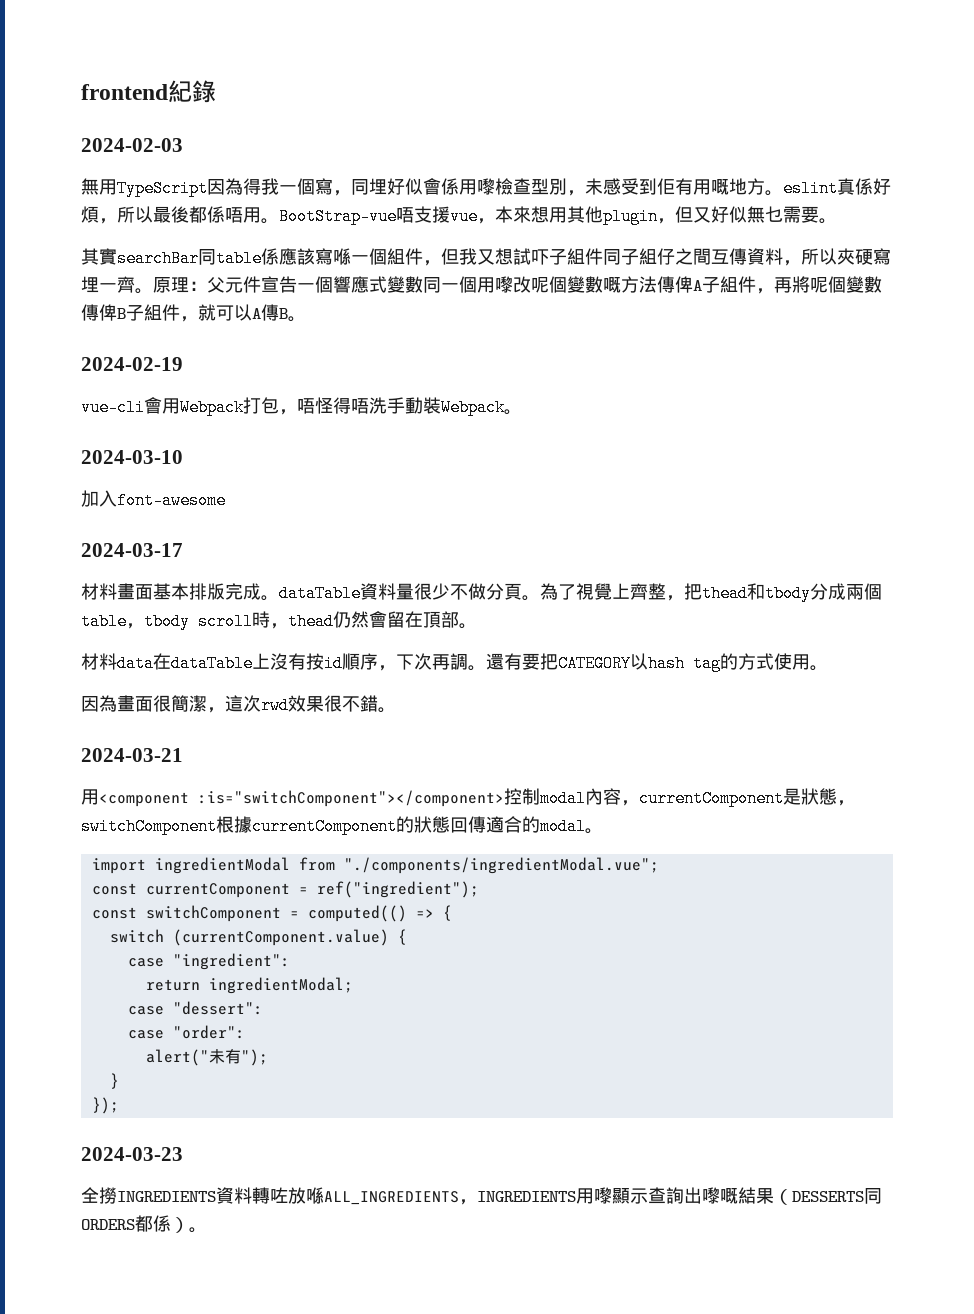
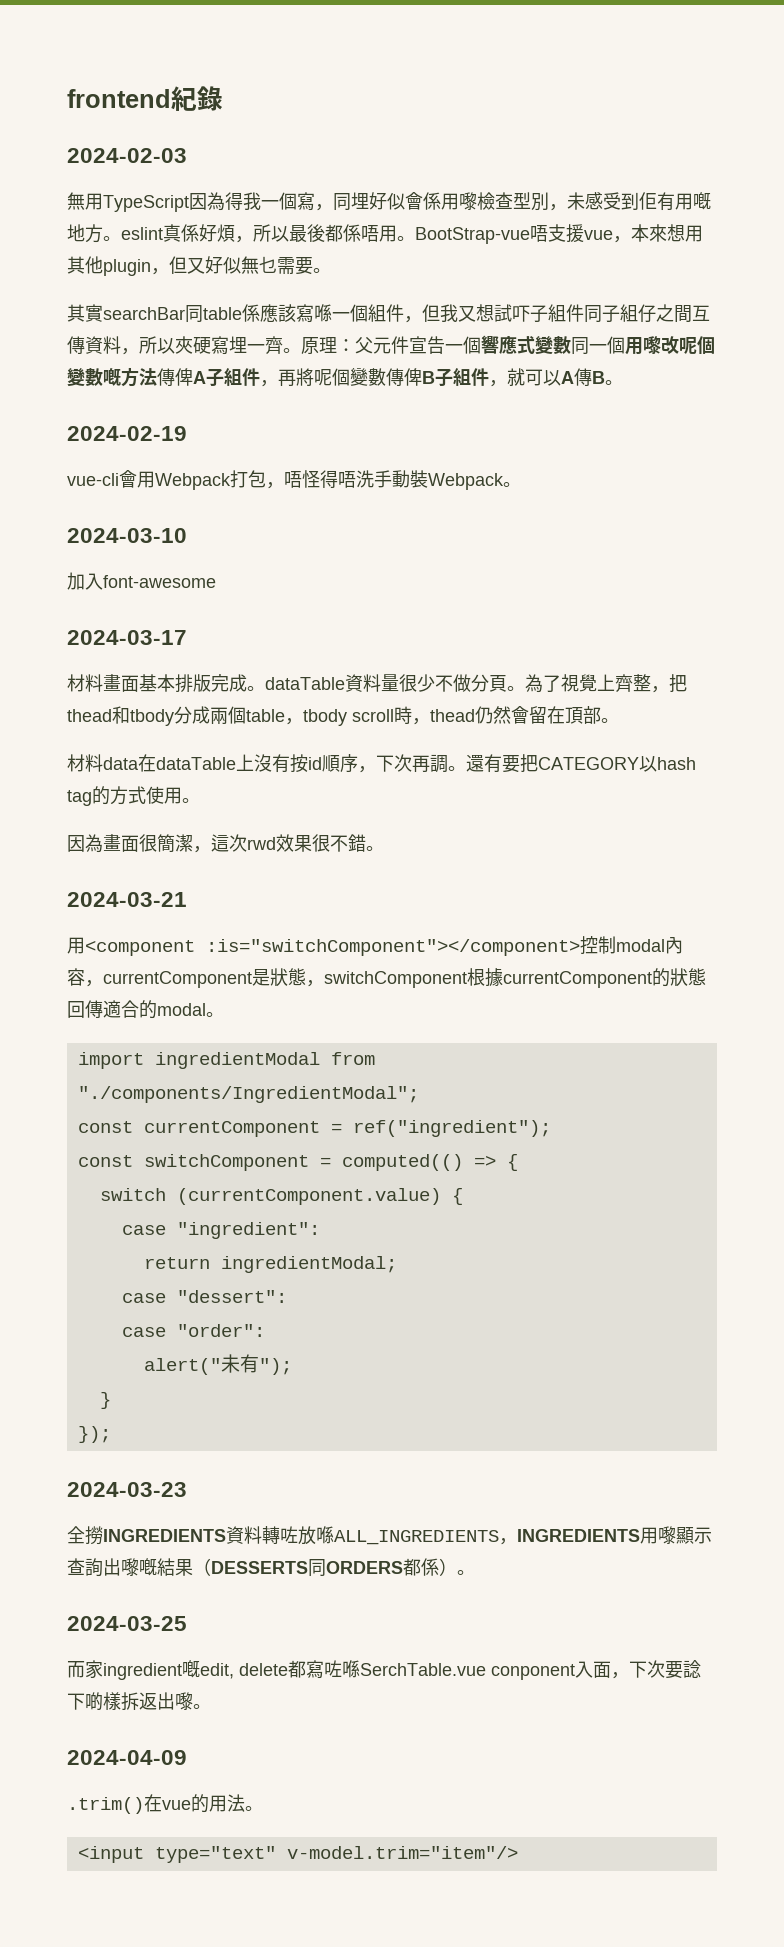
[343,857,659,874] "./components/ingredientModal.vue"; -> [77,1086,419,1103] "./components/IngredientModal";
(207, 1230) none -> [67,1616,187,1631] [67,1660,701,1680] [67,1692,211,1711] [67,1750,187,1765] [67,1794,263,1814] [77,1846,518,1863] // 2024-03-25 // 而家ingredient嘅edit, delete都寫咗喺SerchTable.vue conponent入面，下次要諗下啲樣拆返出嚟。 // 2024-04-09 // .trim()在vue的用法。 // <input type="text" v-model.trim="item"/>

